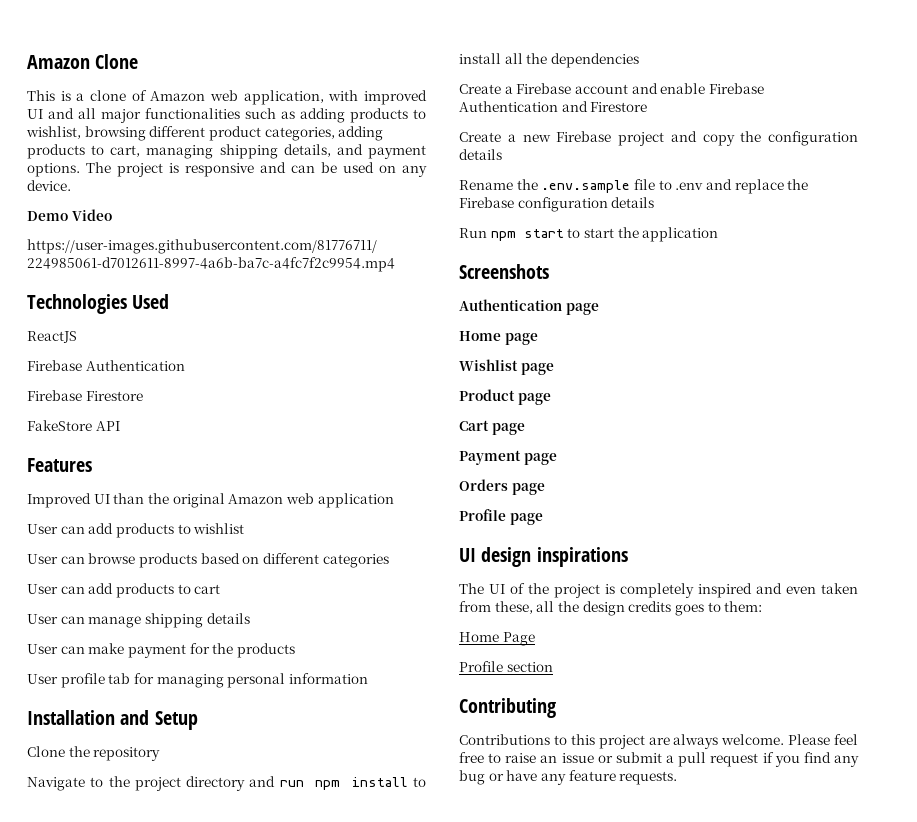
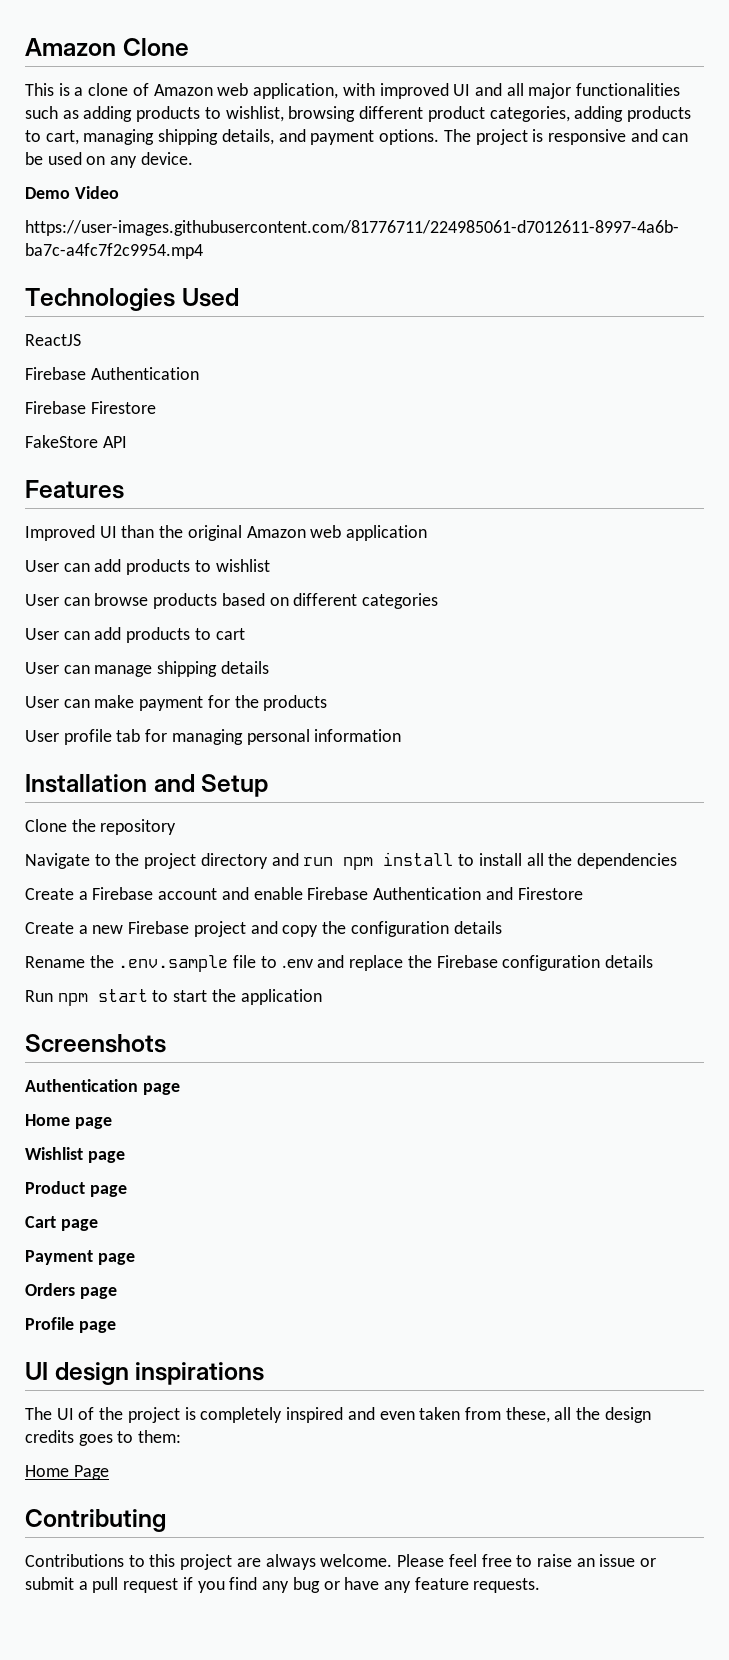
[459,661,553,672] // Profile section -> (109, 1472) none

